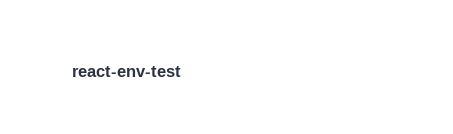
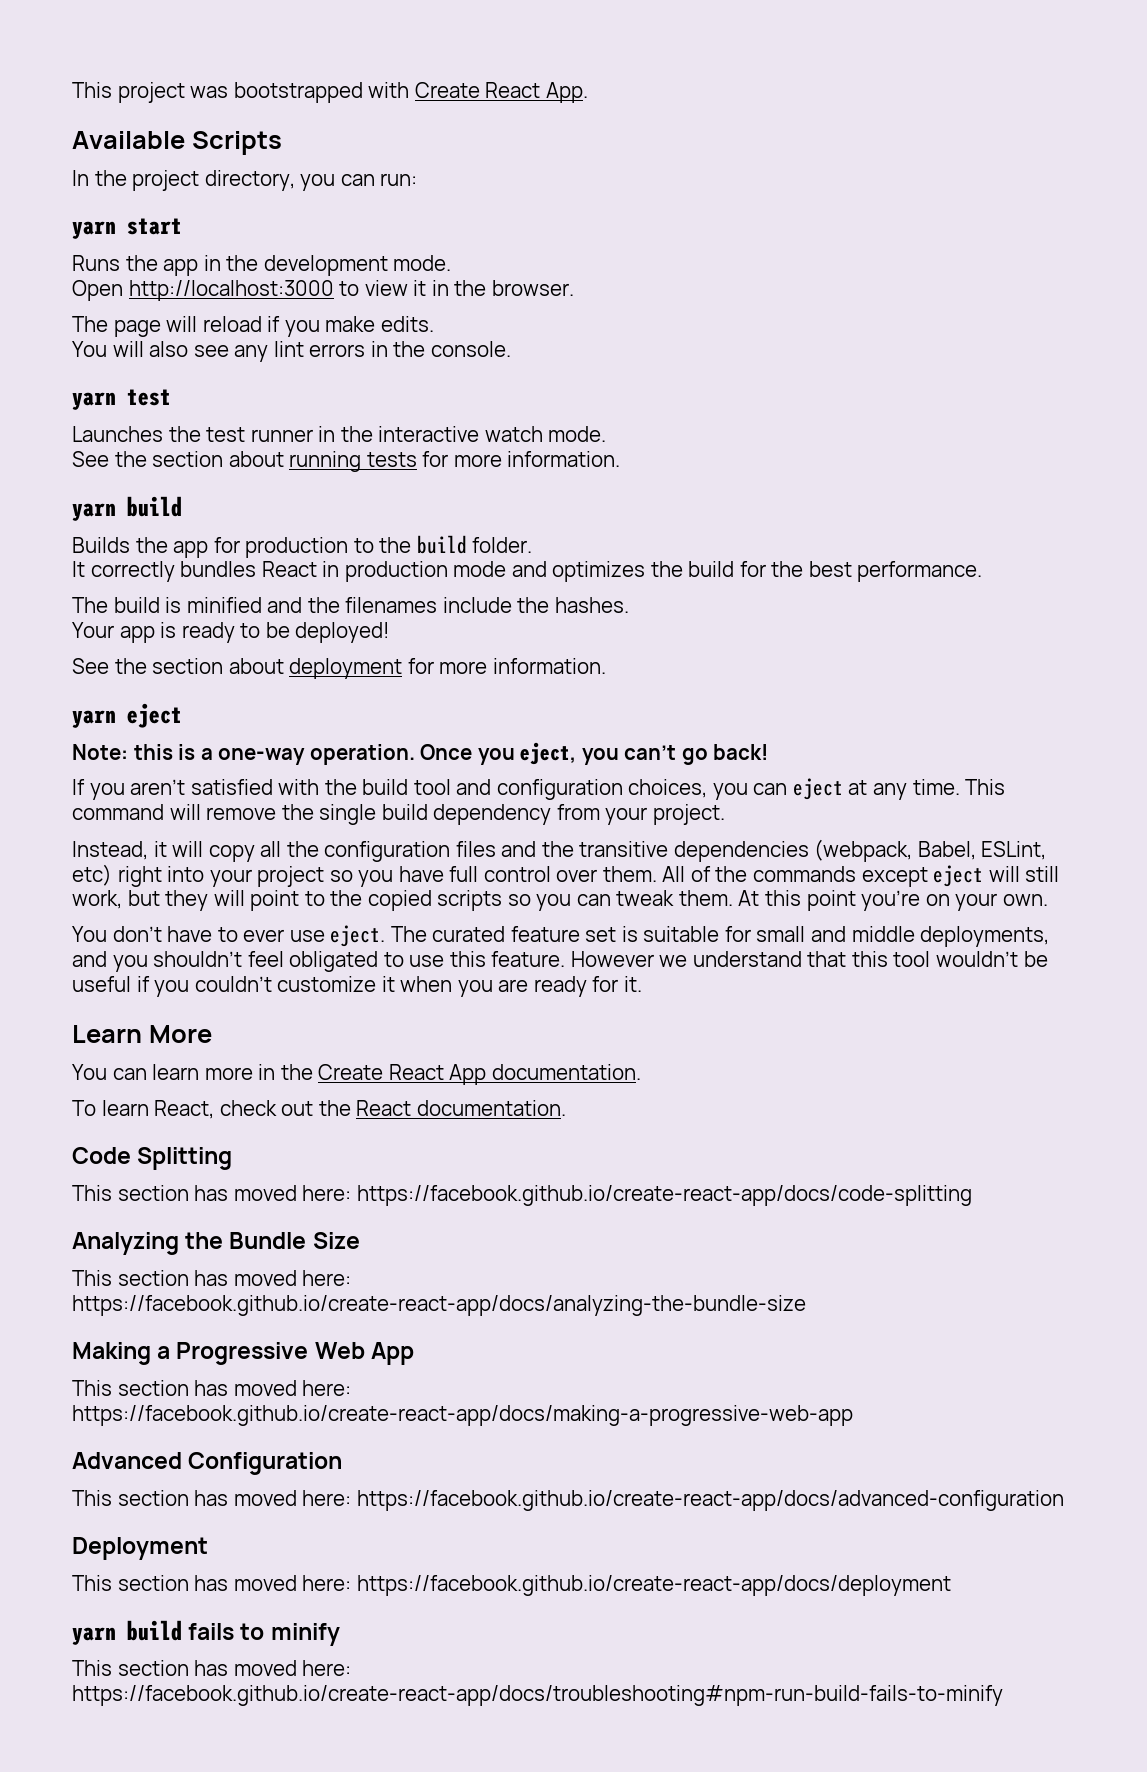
[72,66,181,77] react-env-test -> [72,82,588,103] [72,131,282,155] [72,170,418,191] [72,218,182,239] [72,255,452,276] [72,280,574,301] [72,316,434,337] [72,341,511,362] [72,389,171,410] [72,426,607,442] [72,451,621,472] [72,496,182,521] [72,535,533,558] [72,561,983,582] [72,597,629,613] [72,622,390,643] [72,658,606,679] [72,703,182,728] [72,742,769,765] [72,778,1006,800] [72,804,725,825] [72,839,1047,862] [72,864,1060,887] [72,890,1048,911] [72,925,1050,947] [72,951,1048,972] [72,976,642,997] [72,1025,212,1043] [72,1064,641,1085] [72,1100,566,1119] [72,1147,233,1170] [72,1185,972,1206] [72,1232,360,1255] [72,1270,352,1286] [72,1295,806,1316] [72,1342,414,1365] [72,1380,352,1396] [72,1405,853,1426] [72,1452,343,1475] [72,1490,1064,1511] [72,1537,208,1560] [72,1575,951,1596] [72,1620,340,1646] [72,1660,352,1676] [72,1685,1003,1706] This project was bootstrapped with Create React App. // Available Scripts // In the project directory, you can run: // yarn start // Runs the app in the development mode. // Open http://localhost:3000 to view it in the browser. // The page will reload if you make edits. // You will also see any lint errors in the console. // yarn test // Launches the test runner in the interactive watch mode. // See the section about running tests for more information. // yarn build // Builds the app for production to the build folder. // It correctly bundles React in production mode and optimizes the build for the best performance. // The build is minified and the filenames include the hashes. // Your app is ready to be deployed! // See the section about deployment for more information. // yarn eject // Note: this is a one-way operation. Once you eject, you can’t go back! // If you aren’t satisfied with the build tool and configuration choices, you can eject at any time. This command will remove the single build dependency from your project. // Instead, it will copy all the configuration files and the transitive dependencies (webpack, Babel, ESLint, etc) right into your project so you have full control over them. All of the commands except eject will still work, but they will point to the copied scripts so you can tweak them. At this point you’re on your own. // You don’t have to ever use eject. The curated feature set is suitable for small and middle deployments, and you shouldn’t feel obligated to use this feature. However we understand that this tool wouldn’t be useful if you couldn’t customize it when you are ready for it. // Learn More // You can learn more in the Create React App documentation. // To learn React, check out the React documentation. // Code Splitting // This section has moved here: https://facebook.github.io/create-react-app/docs/code-splitting // Analyzing the Bundle Size // This section has moved here: https://facebook.github.io/create-react-app/docs/analyzing-the-bundle-size // Making a Progressive Web App // This section has moved here: https://facebook.github.io/create-react-app/docs/making-a-progressive-web-app // Advanced Configuration // This section has moved here: https://facebook.github.io/create-react-app/docs/advanced-configuration // Deployment // This section has moved here: https://facebook.github.io/create-react-app/docs/deployment // yarn build fails to minify // This section has moved here: https://facebook.github.io/create-react-app/docs/troubleshooting#npm-run-build-fails-to-minify

